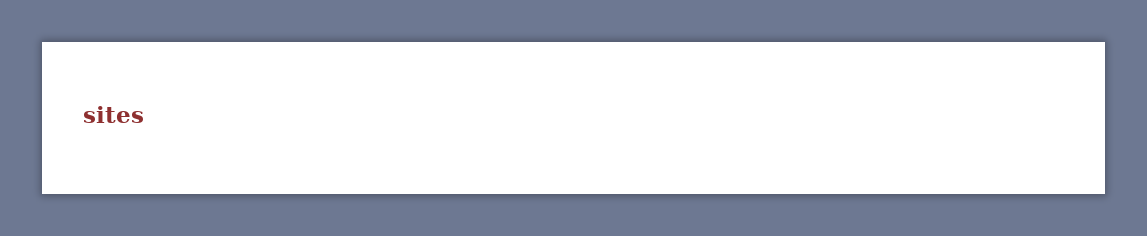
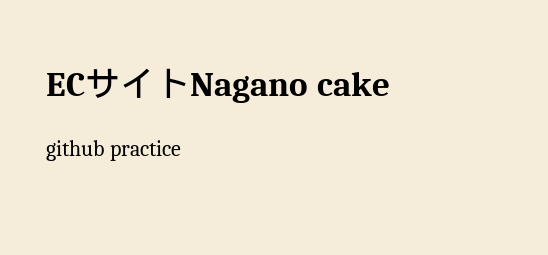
[83,106,144,123] sites -> [46,68,391,103] [46,140,181,161] ECサイトNagano cake // github practice

